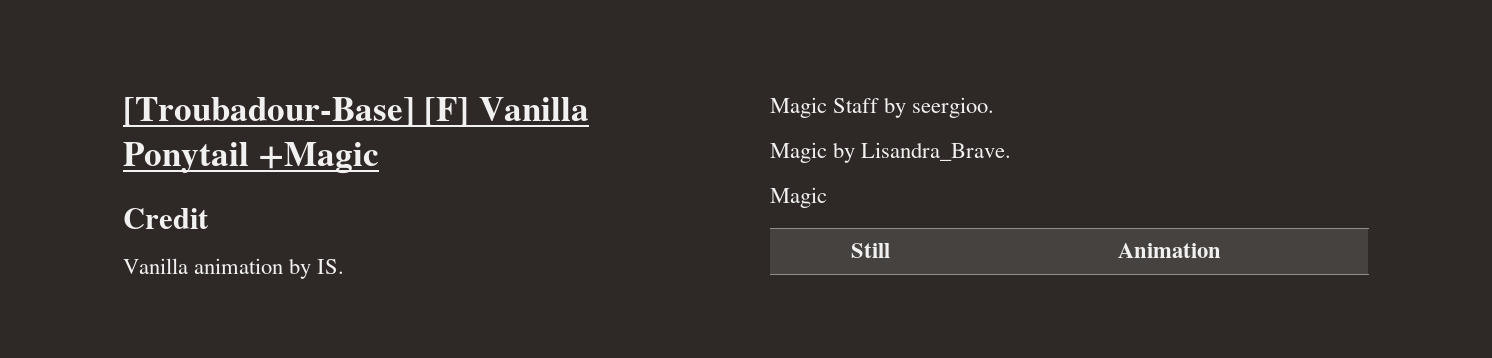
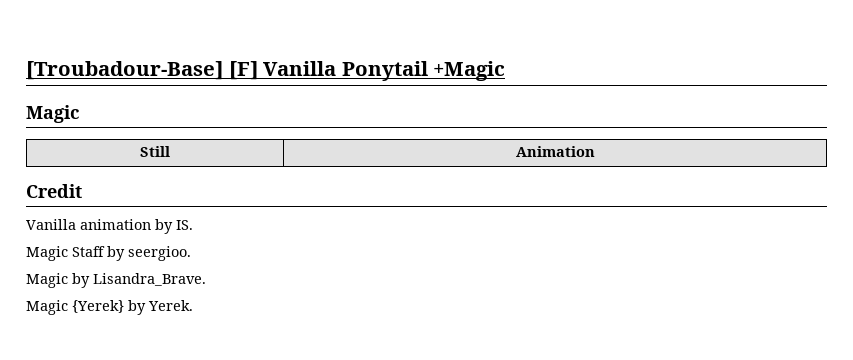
(380, 158) none -> [26,105,79,123] [140,146,170,157] [515,146,595,157] // Magic // Still | Animation
[851,243,890,258] [1118,243,1221,258] // Still | Animation -> [72,300,193,315] {Yerek} by Yerek.

